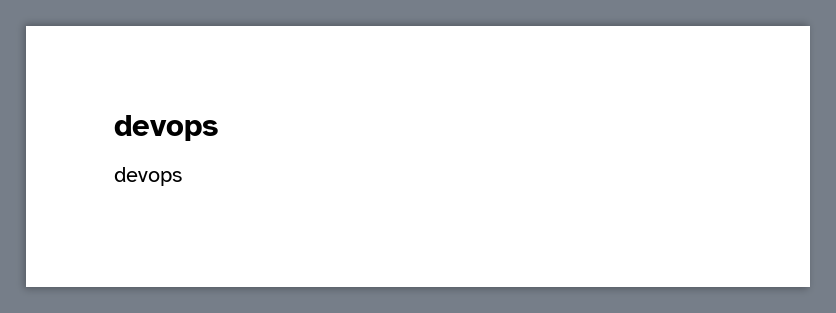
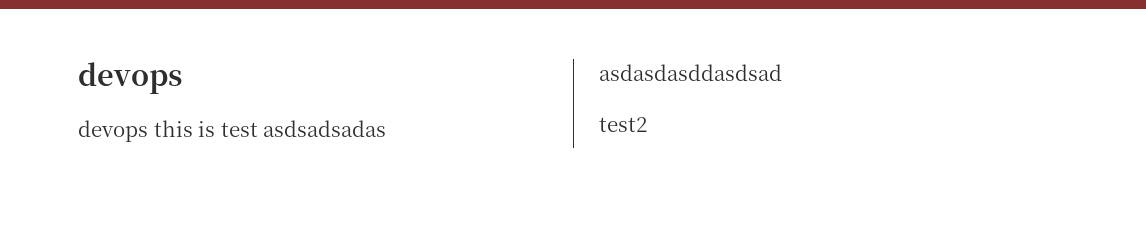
(182, 176) none -> [153,120,387,137] [599,64,782,81] [599,117,647,132] this is test asdsadsadas asdasdasddasdsad // test2

